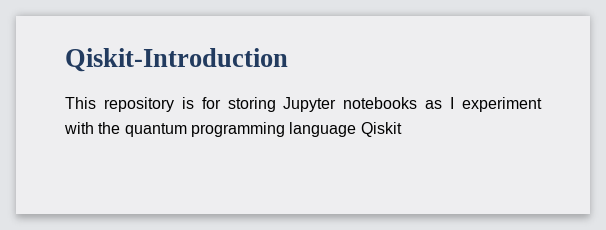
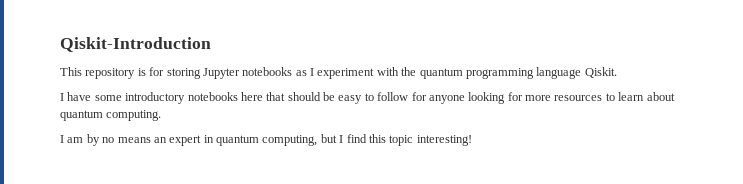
[360,122,402,137] Qiskit -> [584,67,617,78] [60,92,675,104] [60,110,162,121] [60,134,472,146] Qiskit. // I have some introductory notebooks here that should be easy to follow for anyone looking for more resources to learn about quantum computing. // I am by no means an expert in quantum computing, but I find this topic interesting!

